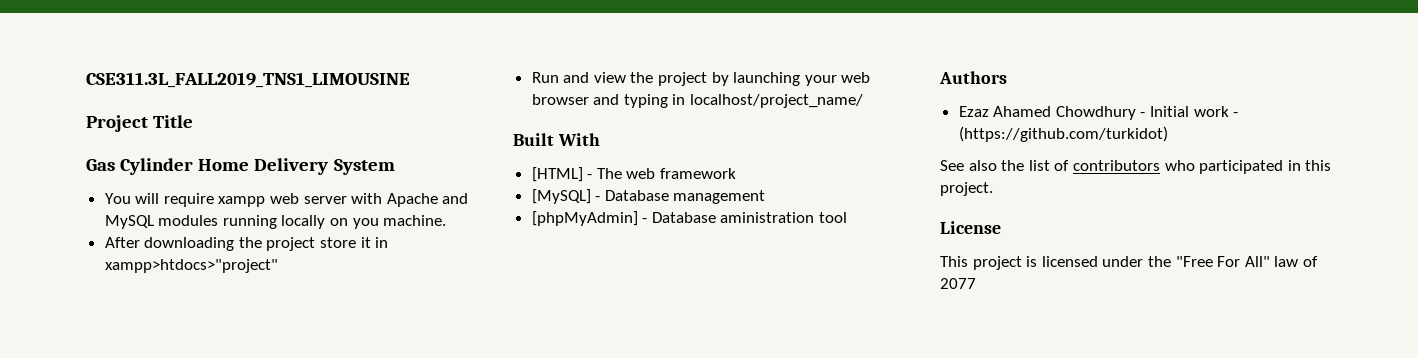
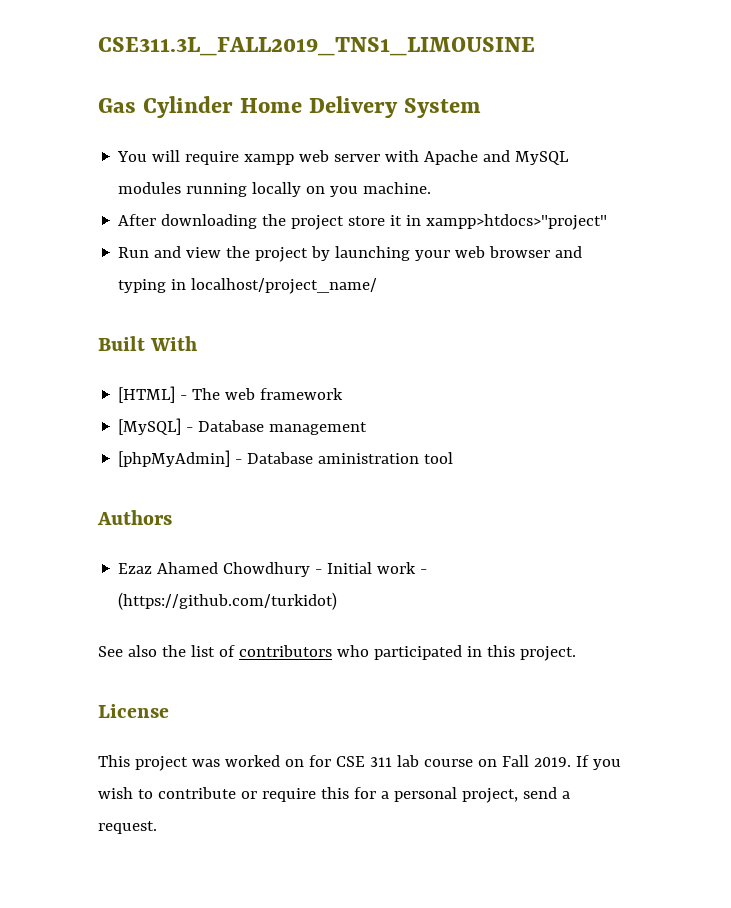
[86,115,194,132] // Project Title -> (535, 46) none
[1026,256,1318,267] [940,278,976,289] is licensed under the "Free For All" law of 2077 -> [191,755,621,770] [98,787,570,803] [98,821,157,834] was worked on for CSE 311 lab course on Fall 2019. If you wish to contribute or require this for a personal project, send a request.

